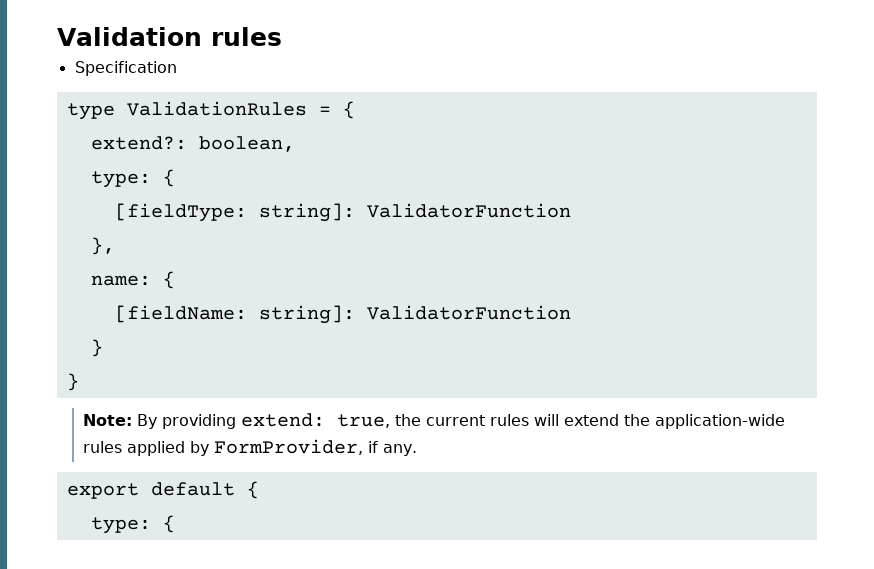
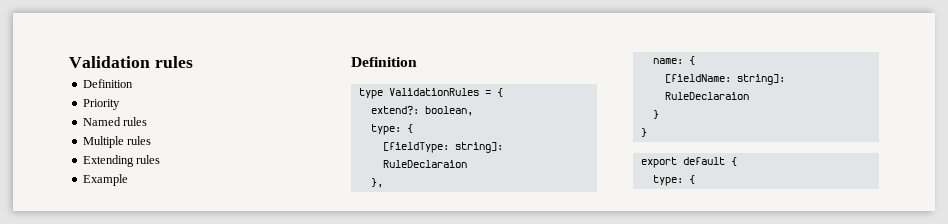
[74,61,177,76] Specification -> [82,79,133,88] [82,99,120,110] [82,117,148,126] [82,136,152,148] [82,155,161,167] [82,174,128,186] [351,57,417,67] Definition // Priority // Named rules // Multiple rules // Extending rules // Example // Definition
[366,203,571,218] ValidatorFunction -> [382,160,467,168] RuleDeclaraion
[366,305,571,320] ValidatorFunction -> [664,92,749,100] RuleDeclaraion
[82,413,785,429] [82,439,417,456] // Note: By providing extend: true, the current rules will extend the application-wide rules applied by FormProvider, if any. -> (647, 132) none

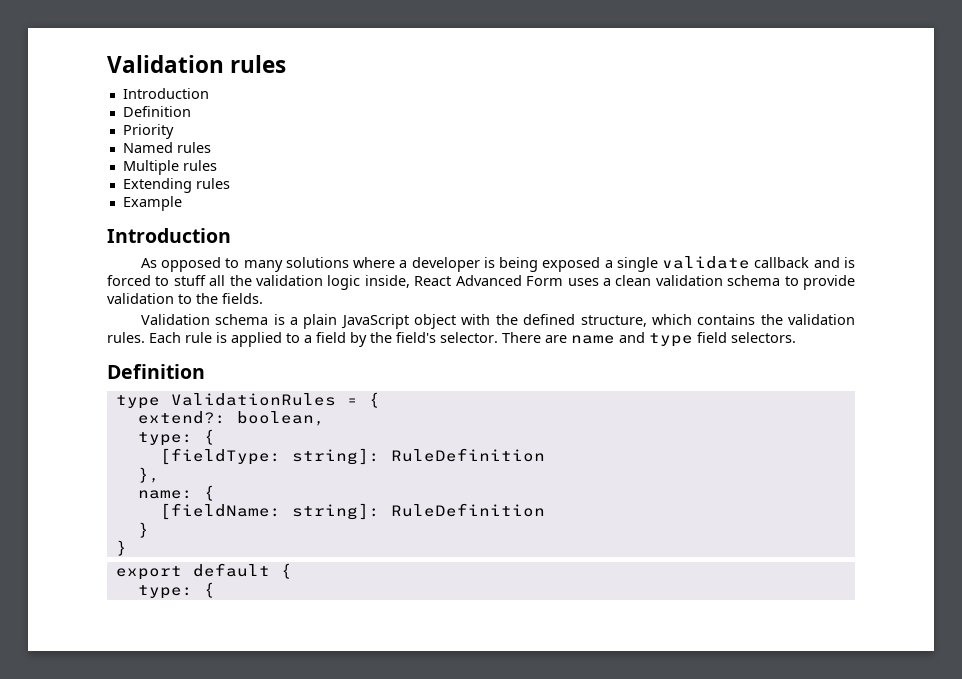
(193, 62) none -> [122,88,209,99] // Introduction
(128, 180) none -> [107,228,231,243] [140,256,856,272] [107,275,855,290] [107,293,263,304] [140,314,855,329] [107,332,796,347] // Introduction // As opposed to many solutions where a developer is being exposed a single validate callback and is forced to stuff all the validation logic inside, React Advanced Form uses a clean validation schema to provide validation to the fields. // Validation schema is a plain JavaScript object with the defined structure, which contains the validation rules. Each rule is applied to a field by the field's selector. There are name and type field selectors.
[382,160,467,168] RuleDeclaraion -> [390,448,545,462] RuleDefinition
[664,92,749,100] RuleDeclaraion -> [390,503,545,517] RuleDefinition

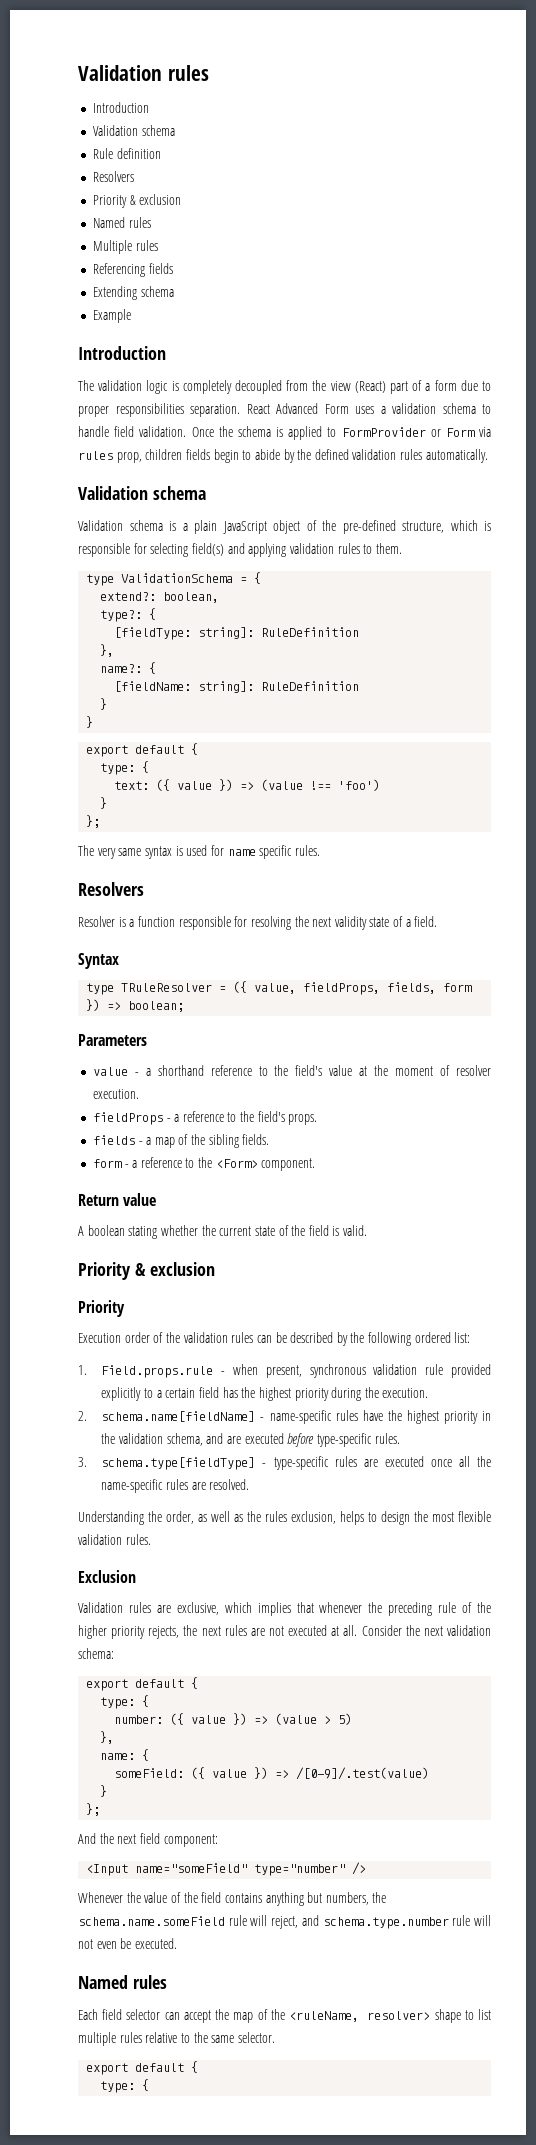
[122,106,191,117] [122,124,174,139] Definition // Priority -> [92,125,175,136] [92,148,161,159] [92,171,134,182] [92,194,182,208] Validation schema // Rule definition // Resolvers // Priority & exclusion
(217, 165) none -> [92,263,173,277] // Referencing fields
[195,178,230,189] rules -> [140,286,174,297] schema
[140,256,856,272] [107,275,410,290] As opposed to many solutions where a developer is being exposed a single validate callback and is forced to stuff all the validation logic inside, -> [78,380,491,394] [78,403,240,417] The validation logic is completely decoupled from the view (React) part of a form due to proper responsibilities separation.
[615,275,652,286] clean -> (386, 410) none
[803,275,855,290] [107,293,263,304] provide validation to the fields. -> [78,426,491,440] [78,449,488,463] [78,486,206,500] handle field validation. Once the schema is applied to FormProvider or Form via rules prop, children fields begin to abide by the defined validation rules automatically. // Validation schema
[461,314,855,327] [107,332,796,347] [107,364,205,379] [115,393,336,409] with the defined structure, which contains the validation rules. Each rule is applied to a field by the field's selector. There are name and type field selectors. // Definition // type ValidationRules -> [306,520,491,534] [78,543,402,557] [86,573,234,586] of the pre-defined structure, which is responsible for selecting field(s) and applying validation rules to them. // type ValidationSchema
[137,432,193,446] type: -> [100,610,143,622] type?:
[137,490,193,499] name: -> [100,664,143,673] name?:
(215, 590) none -> [114,779,381,791] [100,797,108,809] [86,815,101,828] [78,845,320,859] [78,882,144,896] [78,916,438,930] [78,953,119,969] [86,981,473,995] [86,999,185,1012] [78,1034,147,1046] [92,1065,491,1076] [92,1089,139,1099] [92,1111,318,1125] [92,1134,270,1148] [92,1157,316,1171] [78,1193,157,1206] [78,1225,368,1239] [78,1262,215,1280] [78,1300,125,1317] [78,1332,471,1346] [78,1364,492,1378] [101,1387,429,1401] [78,1410,491,1424] [101,1433,400,1447] [78,1456,491,1470] [101,1479,250,1493] [78,1511,491,1525] [78,1534,151,1545] [78,1570,136,1583] [78,1602,492,1616] [78,1625,492,1639] [78,1648,114,1659] [86,1677,199,1691] [100,1695,150,1709] [114,1713,353,1725] [100,1731,115,1744] [100,1749,150,1761] [114,1767,430,1780] [100,1785,108,1797] [86,1803,101,1816] [78,1833,218,1847] [86,1862,367,1876] [78,1892,387,1906] [78,1915,492,1929] [78,1938,177,1949] [78,1975,167,1989] [78,2009,492,2023] [78,2032,275,2046] [86,2061,199,2075] [100,2079,150,2093] // text: ({ value }) => (value !== 'foo') // } // }; // The very same syntax is used for name specific rules. // Resolvers // Resolver is a function responsible for resolving the next validity state of a field. // Syntax // type TRuleResolver = ({ value, fieldProps, fields, form }) => boolean; // Parameters // value - a shorthand reference to the field's value at the moment of resolver execution. // fieldProps - a reference to the field's props. // fields - a map of the sibling fields. // form - a reference to the <Form> component. // Return value // A boolean stating whether the current state of the field is valid. // Priority & exclusion // Priority // Execution order of the validation rules can be described by the following ordered list: // 1. Field.props.rule - when present, synchronous validation rule provided explicitly to a certain field has the highest priority during the execution. // 2. schema.name[fieldName] - name-specific rules have the highest priority in the validation schema, and are executed before type-specific rules. // 3. schema.type[fieldType] - type-specific rules are executed once all the name-specific rules are resolved. // Understanding the order, as well as the rules exclusion, helps to design the most flexible validation rules. // Exclusion // Validation rules are exclusive, which implies that whenever the preceding rule of the higher priority rejects, the next rules are not executed at all. Consider the next validation schema: // export default { // type: { // number: ({ value }) => (value > 5) // }, // name: { // someField: ({ value }) => /[0-9]/.test(value) // } // }; // And the next field component: // <Input name="someField" type="number" /> // Whenever the value of the field contains anything but numbers, the schema.name.someField rule will reject, and schema.type.number rule will not even be executed. // Named rules // Each field selector can accept the map of the <ruleName, resolver> shape to list multiple rules relative to the same selector. // export default { // type: {

